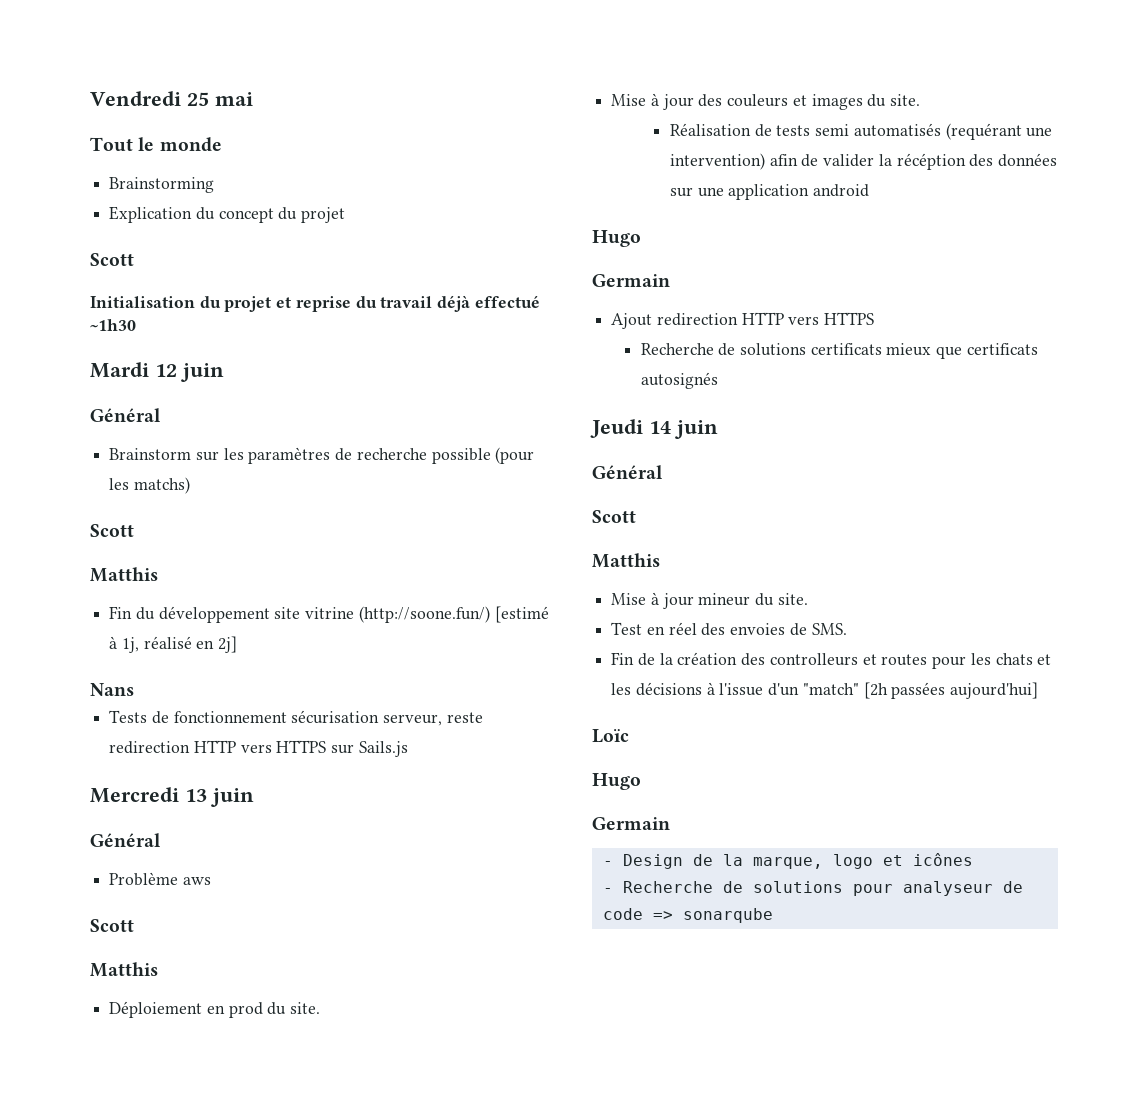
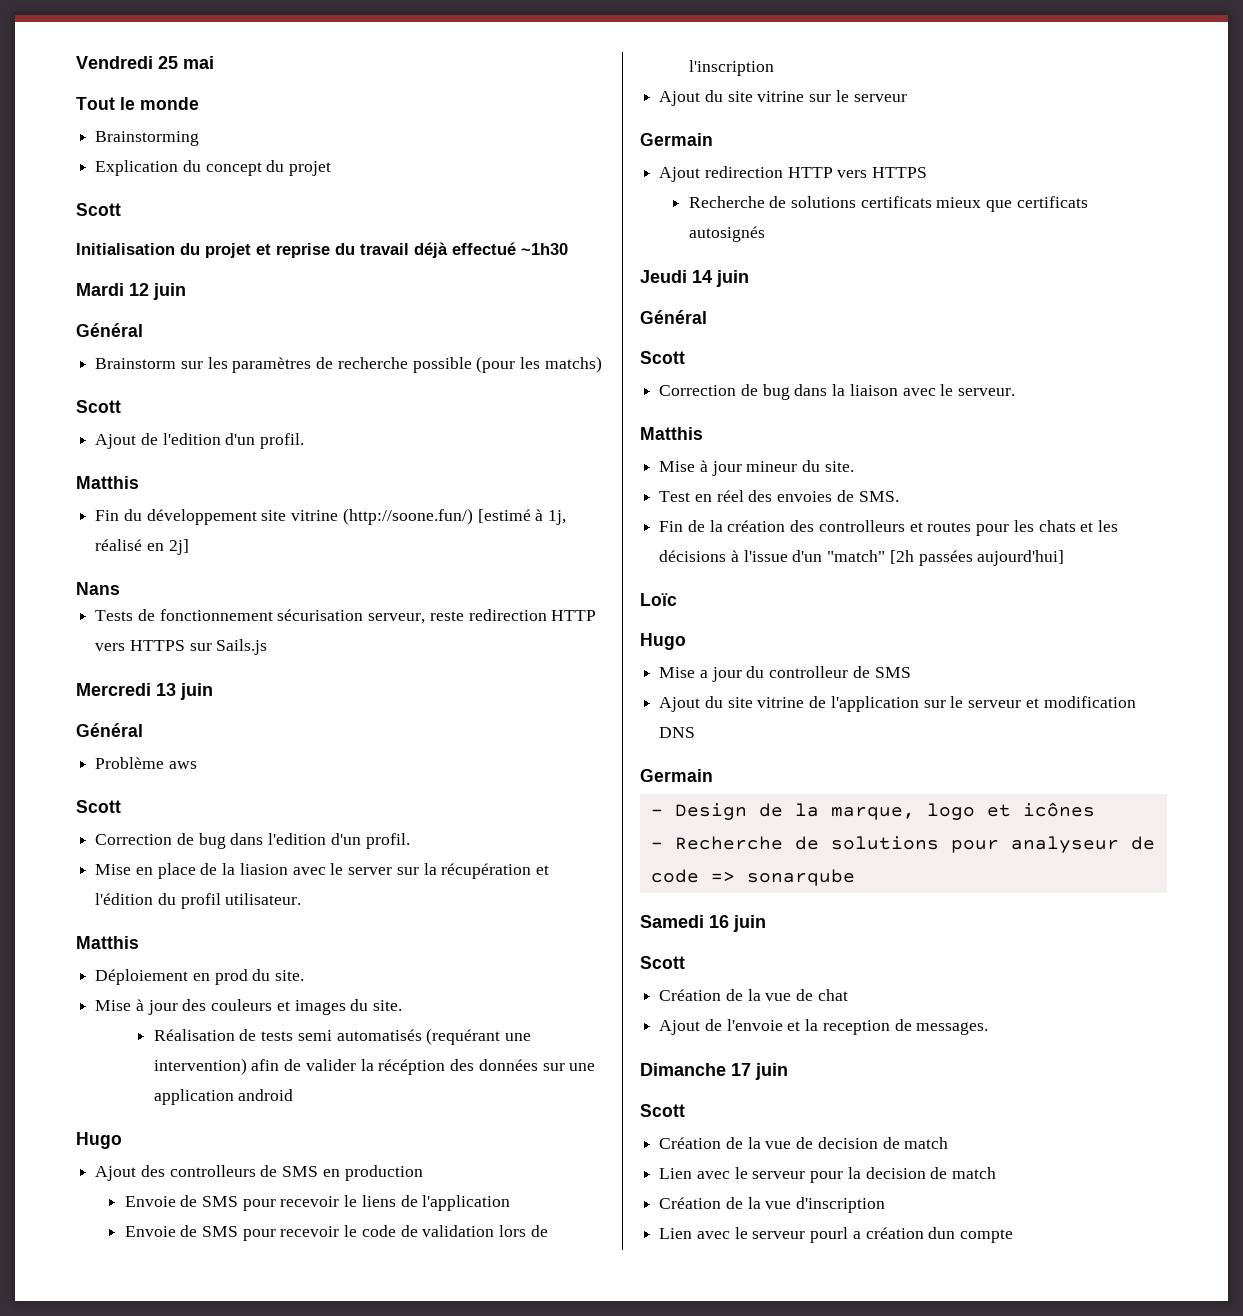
(134, 530) none -> [95,433,305,449] // Ajout de l'edition d'un profil.
(134, 925) none -> [95,833,410,849] [95,863,549,879] [95,893,302,909] // Correction de bug dans l'edition d'un profil. // Mise en place de la liasion avec le server sur la récupération et l'édition du profil utilisateur.
(641, 238) none -> [95,1165,423,1181] [124,1195,511,1211] [124,1225,548,1241] [688,60,774,76] [659,90,907,106] // Ajout des controlleurs de SMS en production // Envoie de SMS pour recevoir le liens de l'application // Envoie de SMS pour recevoir le code de validation lors de l'inscription // Ajout du site vitrine sur le serveur
(636, 516) none -> [659,384,1016,400] // Correction de bug dans la liaison avec le serveur.
(641, 781) none -> [659,666,911,682] [659,696,1136,712] [659,727,696,738] // Mise a jour du controlleur de SMS // Ajout du site vitrine de l'application sur le serveur et modification DNS
(773, 915) none -> [640,915,766,932] [640,956,685,969] [659,989,848,1001] [659,1019,989,1035] [640,1063,788,1080] [640,1104,685,1117] [659,1137,949,1149] [659,1167,997,1183] [659,1197,886,1213] [659,1227,1014,1243] // Samedi 16 juin // Scott // Création de la vue de chat // Ajout de l'envoie et la reception de messages. // Dimanche 17 juin // Scott // Création de la vue de decision de match // Lien avec le serveur pour la decision de match // Création de la vue d'inscription // Lien avec le serveur pourl a création dun compte

